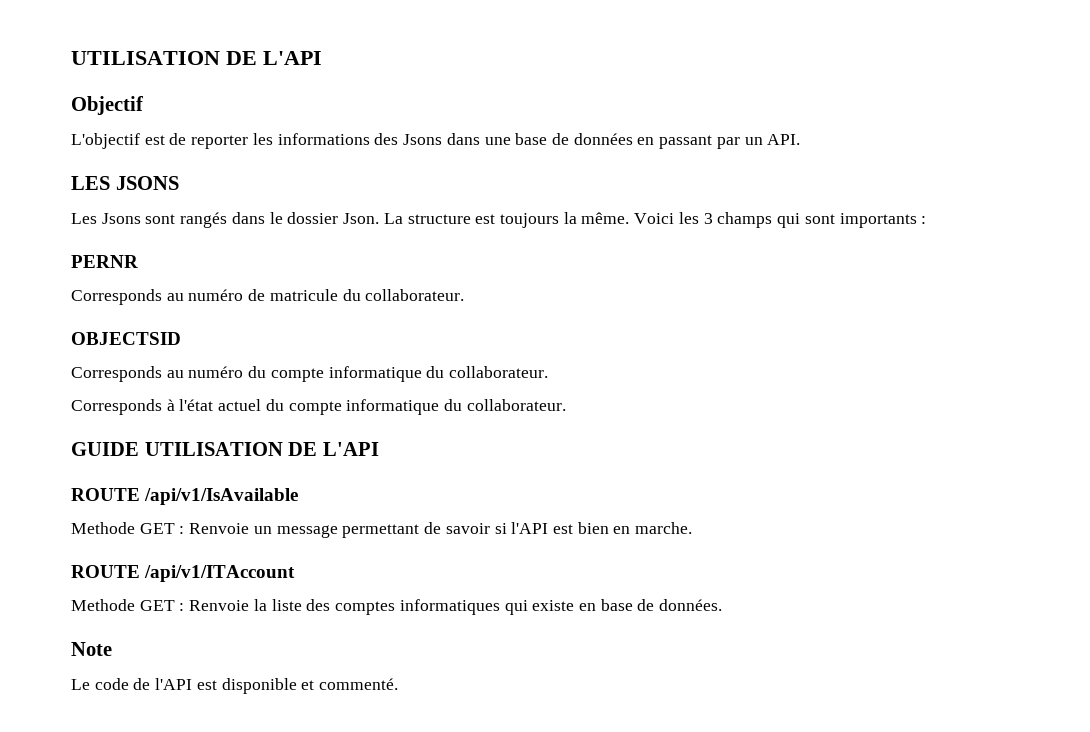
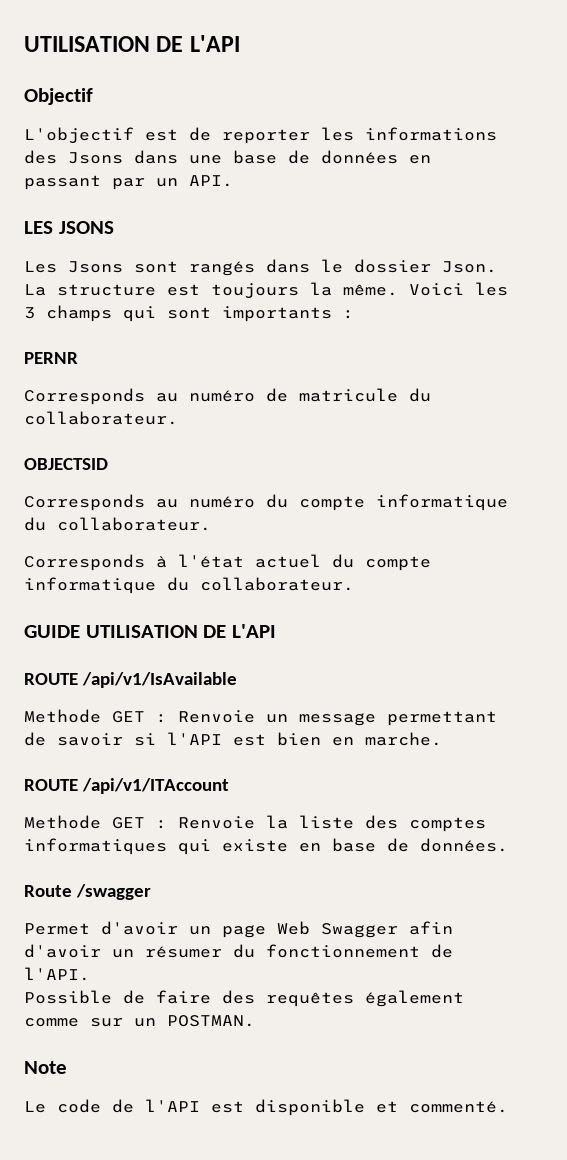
(723, 605) none -> [24,884,151,900] [24,921,453,938] [24,944,453,958] [24,967,90,981] [24,990,464,1007] [24,1015,255,1027] // Route /swagger // Permet d'avoir un page Web Swagger afin d'avoir un résumer du fonctionnement de l'API. // Possible de faire des requêtes également comme sur un POSTMAN.

